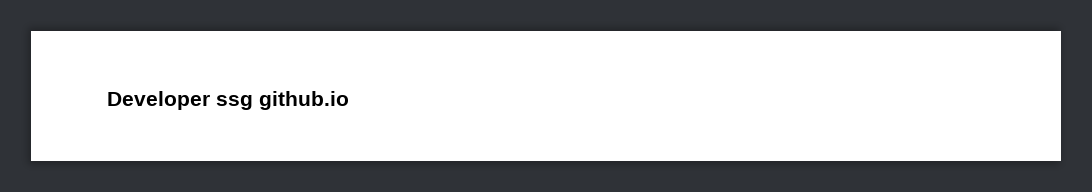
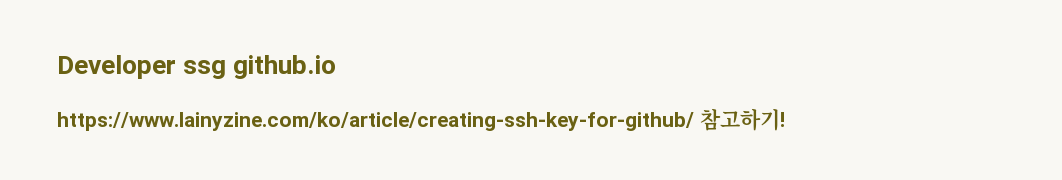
(349, 100) none -> [57,108,785,131] // https://www.lainyzine.com/ko/article/creating-ssh-key-for-github/ 참고하기!

